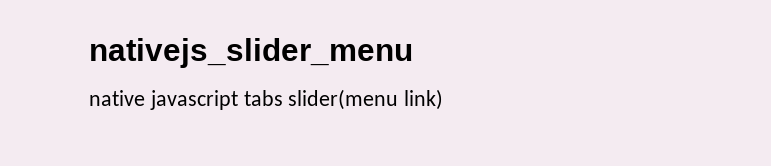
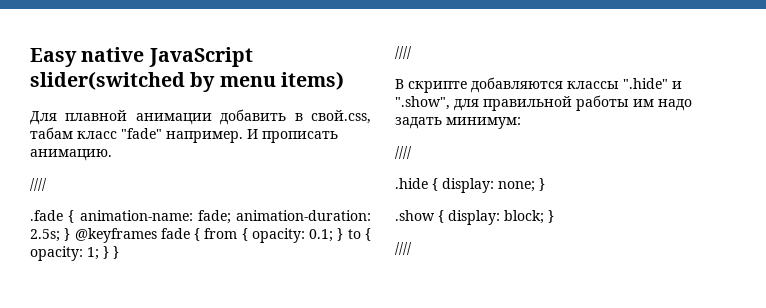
[89,38,413,68] [89,89,444,110] nativejs_slider_menu // native javascript tabs slider(menu link) -> [30,47,253,67] [30,71,344,92] [30,109,371,125] [30,127,338,143] [30,149,112,161] [30,178,47,191] [30,210,371,224] [30,228,371,243] [30,246,119,261] [395,46,412,59] [395,77,682,93] [395,95,692,111] [395,117,521,129] [395,146,412,159] [395,178,545,193] [395,210,554,225] [395,242,412,255] Easy native JavaScript slider(switched by menu items) // Для плавной анимации добавить в свой.css, табам класс "fade" например. И прописать анимацию. // //// // .fade { animation-name: fade; animation-duration: 2.5s; } @keyframes fade { from { opacity: 0.1; } to { opacity: 1; } } // //// // В скрипте добавляются классы ".hide" и ".show", для правильной работы им надо задать минимум: // //// // .hide { display: none; } // .show { display: block; } // ////

